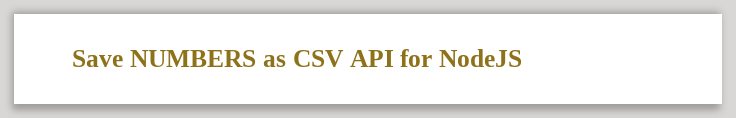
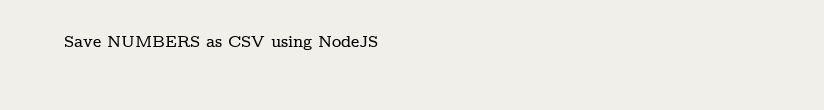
[349,49,433,67] API for -> [271,36,312,50] using

